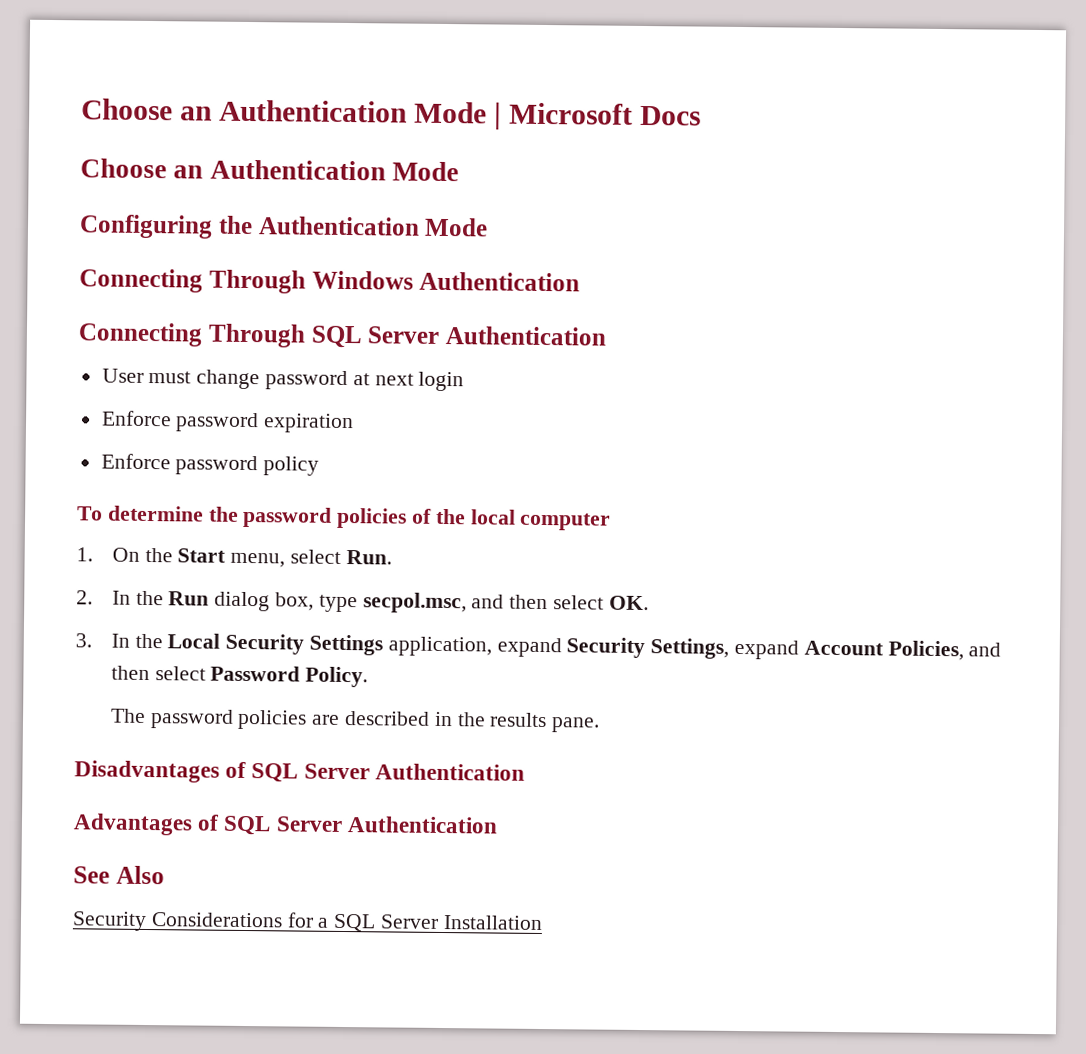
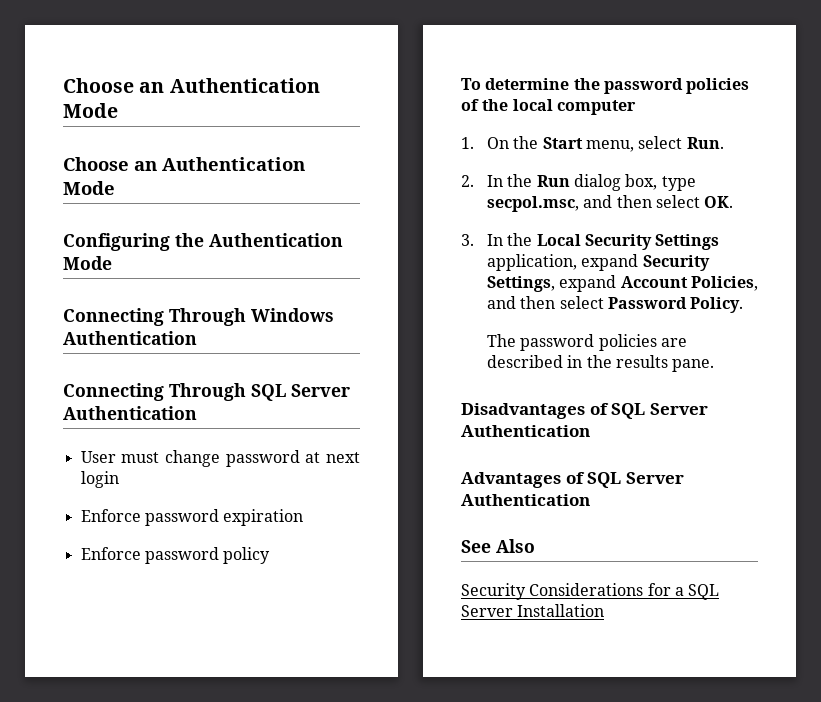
[81,98,701,130] Choose an Authentication Mode | Microsoft Docs -> [63,78,320,93] [63,103,118,118] Choose an Authentication Mode

